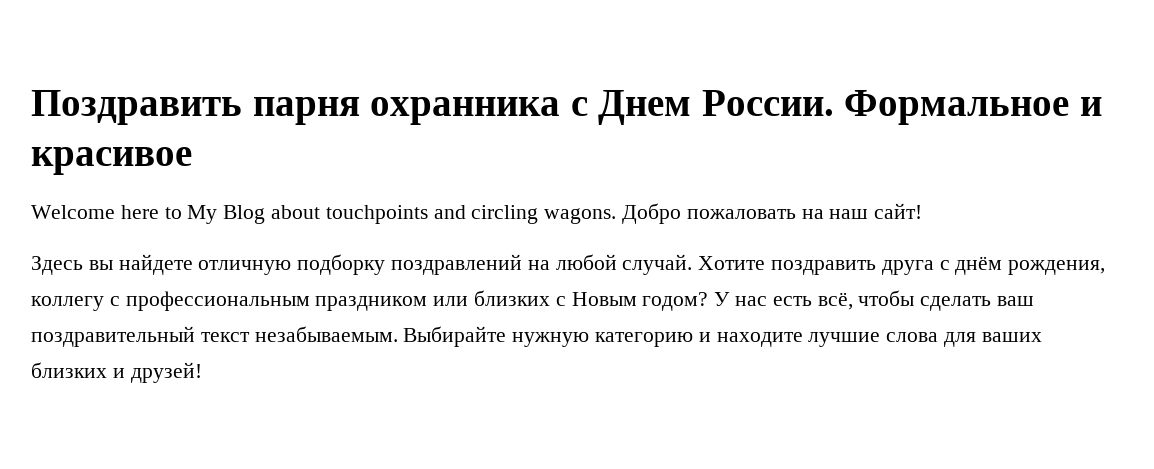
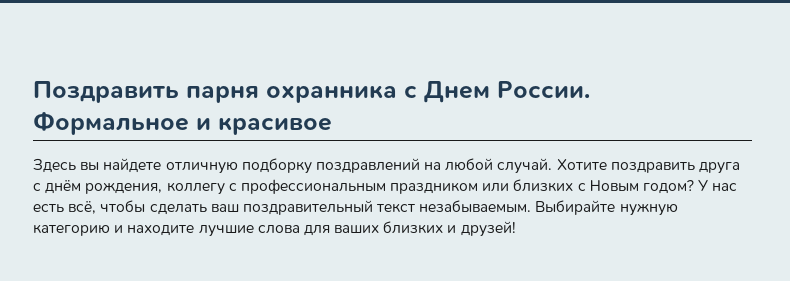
[31,203,923,224] // Welcome here to My Blog about touchpoints and circling wagons. Добро пожаловать на наш сайт! -> (332, 126) none

